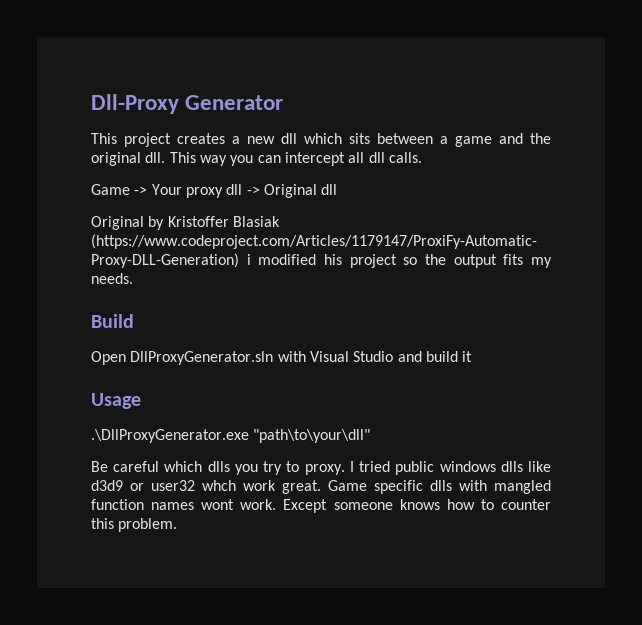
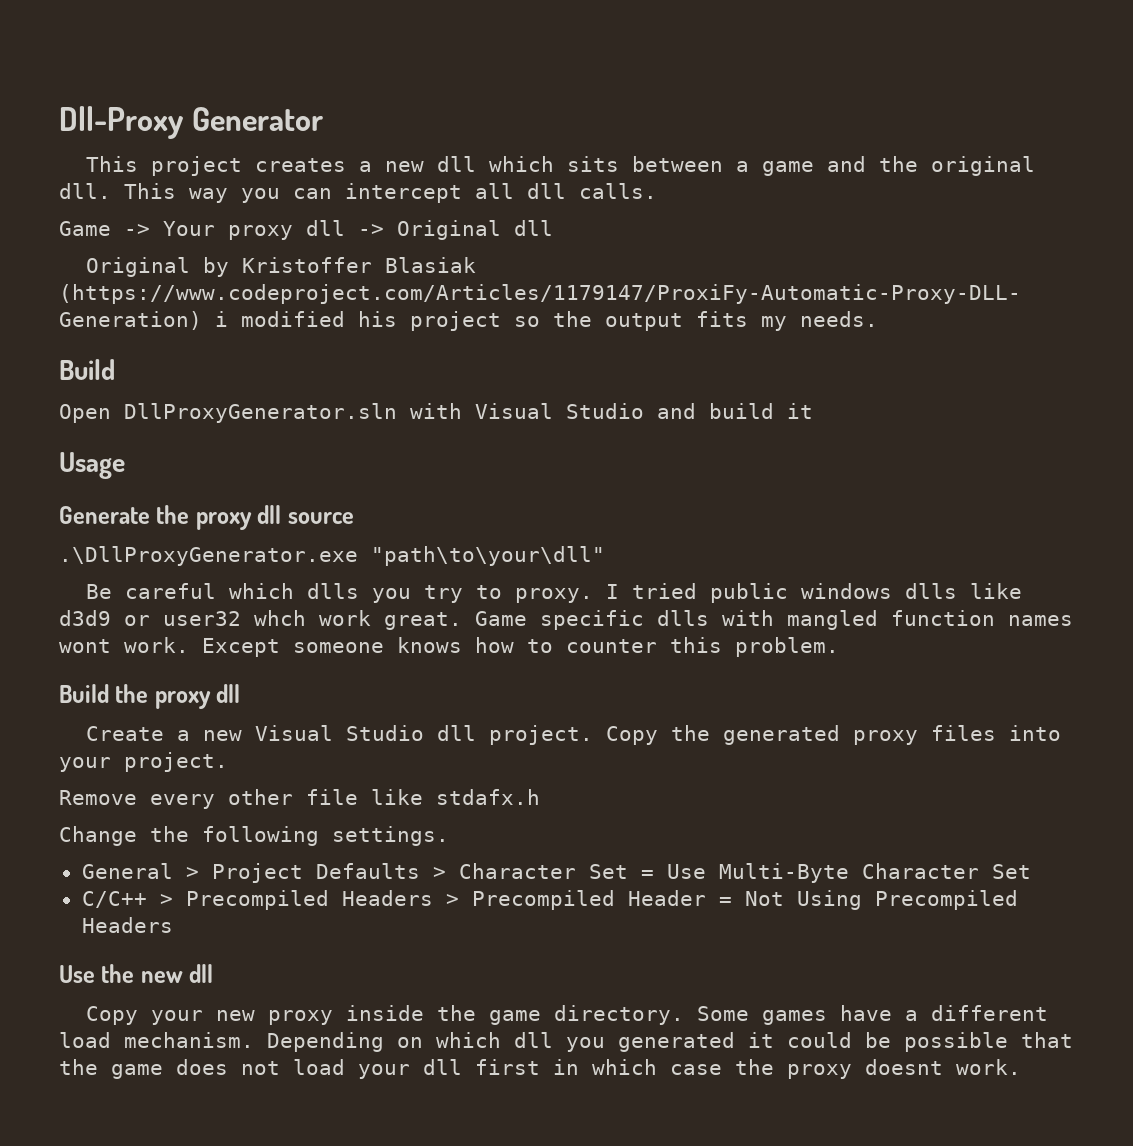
(141, 401) none -> [59,505,354,530] // Generate the proxy dll source
(178, 525) none -> [59,684,241,709] [85,725,1061,745] [59,752,228,772] [59,789,540,809] [59,826,449,846] [81,863,1031,883] [81,890,1018,910] [81,917,173,933] [59,964,214,983] [85,1005,1048,1025] [59,1032,1073,1052] [59,1059,1021,1079] // Build the proxy dll // Create a new Visual Studio dll project. Copy the generated proxy files into your project. // Remove every other file like stdafx.h // Change the following settings. // General > Project Defaults > Character Set = Use Multi-Byte Character Set // C/C++ > Precompiled Headers > Precompiled Header = Not Using Precompiled Headers // Use the new dll // Copy your new proxy inside the game directory. Some games have a different load mechanism. Depending on which dll you generated it could be possible that the game does not load your dll first in which case the proxy doesnt work.

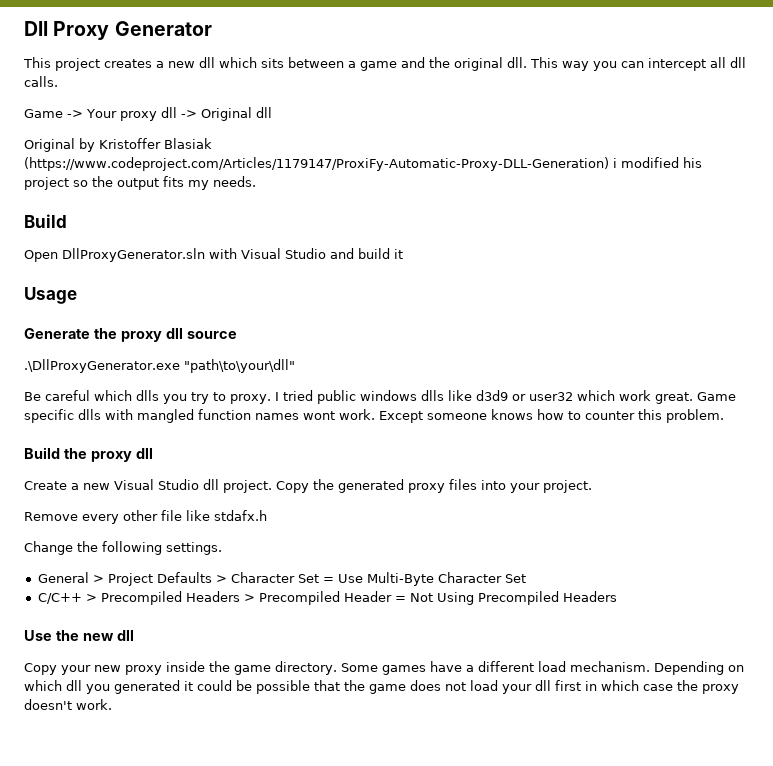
[59,106,183,139] Dll-Proxy -> [24,21,110,40] Dll Proxy
[254,610,306,626] whch -> [576,390,615,401] which
[865,1059,943,1075] doesnt -> [24,699,72,710] doesn't

